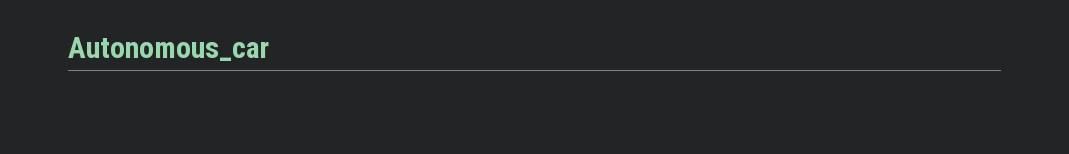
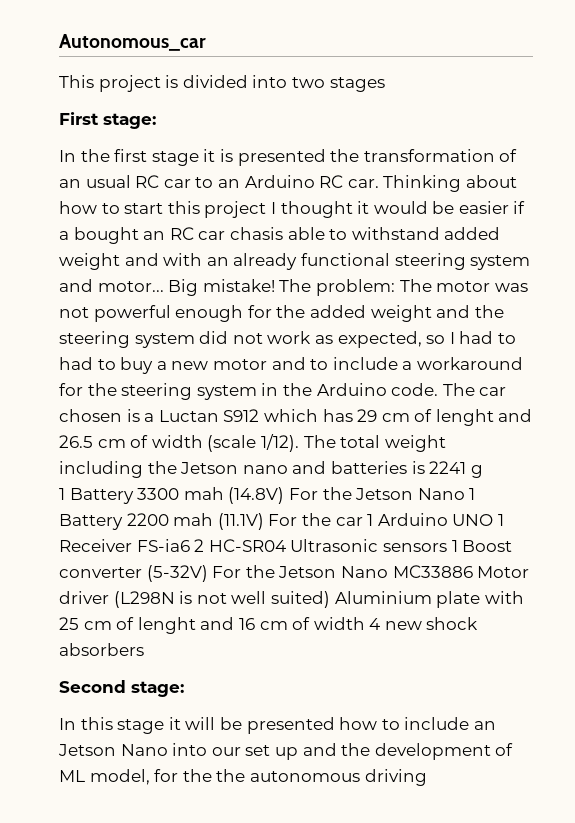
(269, 49) none -> [59,75,385,92] [59,112,156,129] [59,149,518,166] [59,175,517,192] [59,201,526,218] [59,227,501,244] [59,253,531,270] [59,279,528,296] [59,305,504,322] [59,331,516,348] [59,357,523,374] [59,383,507,400] [59,409,533,426] [59,434,446,452] [59,461,483,478] [59,487,476,504] [59,513,504,530] [59,539,513,552] [59,565,530,582] [59,591,524,608] [59,617,479,634] [59,643,144,656] [59,680,184,697] [59,717,496,734] [58,743,514,760] [59,769,427,786] // This project is divided into two stages // First stage: // In the first stage it is presented the transformation of an usual RC car to an Arduino RC car. Thinking about how to start this project I thought it would be easier if a bought an RC car chasis able to withstand added weight and with an already functional steering system and motor... Big mistake! The problem: The motor was not powerful enough for the added weight and the steering system did not work as expected, so I had to had to buy a new motor and to include a workaround for the steering system in the Arduino code. The car chosen is a Luctan S912 which has 29 cm of lenght and 26.5 cm of width (scale 1/12). The total weight including the Jetson nano and batteries is 2241 g // 1 Battery 3300 mah (14.8V) For the Jetson Nano 1 Battery 2200 mah (11.1V) For the car 1 Arduino UNO 1 Receiver FS-ia6 2 HC-SR04 Ultrasonic sensors 1 Boost converter (5-32V) For the Jetson Nano MC33886 Motor driver (L298N is not well suited) Aluminium plate with 25 cm of lenght and 16 cm of width 4 new shock absorbers // Second stage: // In this stage it will be presented how to include an Jetson Nano into our set up and the development of ML model, for the the autonomous driving

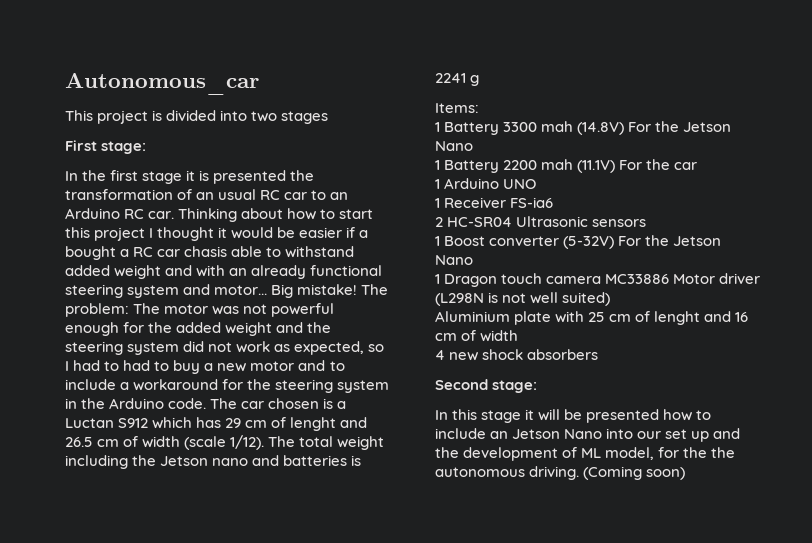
[143,231,166,240] an -> [120,249,130,257] a
(483, 471) none -> [435,103,479,113] // Items:
(465, 494) none -> (473, 146) //
(363, 521) none -> (698, 166) //
(494, 520) none -> (537, 184) //
(190, 545) none -> (554, 202) //
(447, 547) none -> (647, 223) //
(388, 572) none -> [435,273,602,287] // 1 Dragon touch camera
(330, 599) none -> (611, 299) //
(365, 623) none -> (519, 336) //
[364,769,427,786] driving -> [529,466,686,480] driving. (Coming soon)

